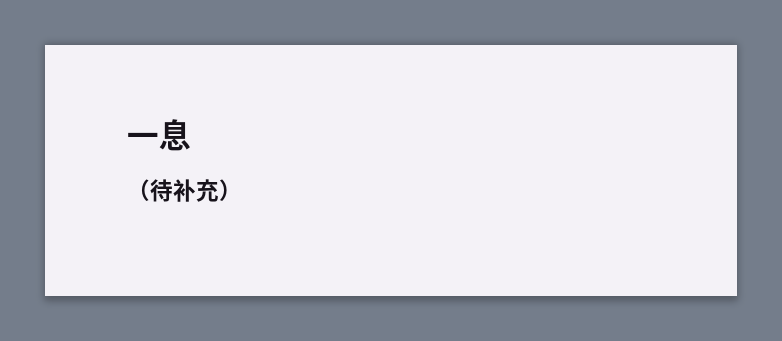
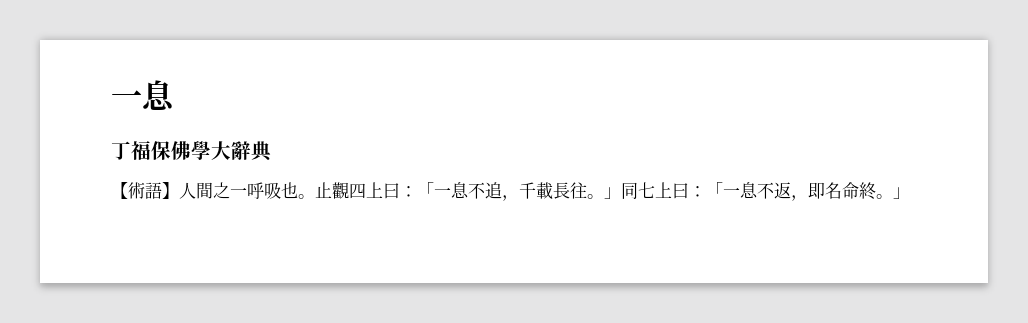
[127,179,242,202] （待补充） -> [111,141,273,162] [111,182,910,201] 丁福保佛學大辭典 // 【術語】人間之一呼吸也。止觀四上曰：「一息不追，千載長往。」同七上曰：「一息不返，即名命終。」

